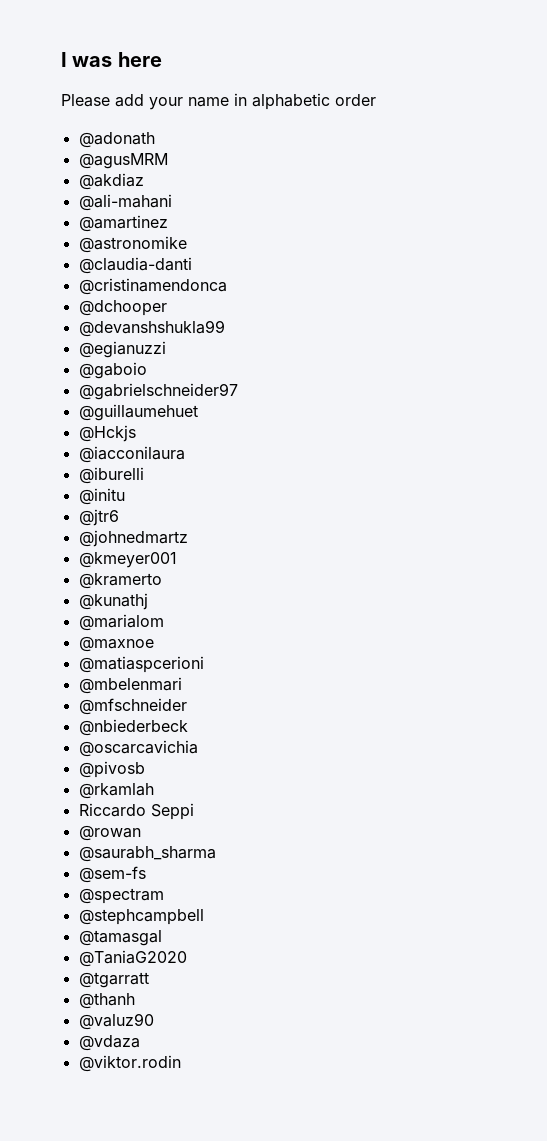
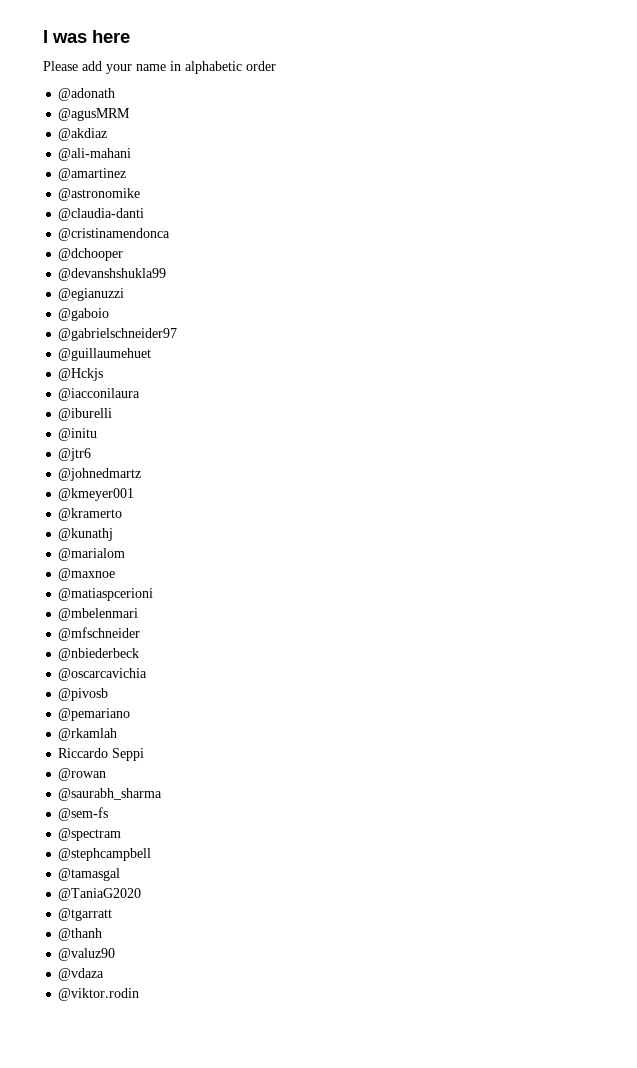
(145, 769) none -> [58,708,131,721] // @pemariano

